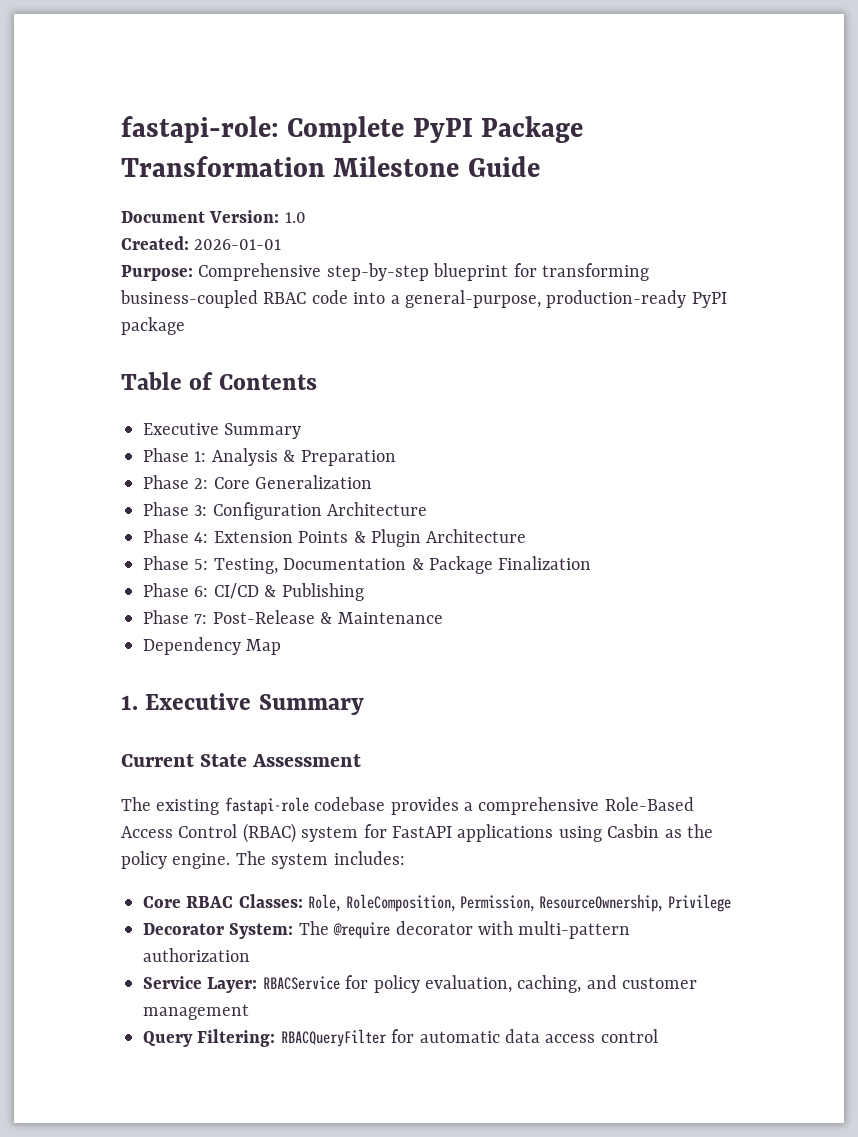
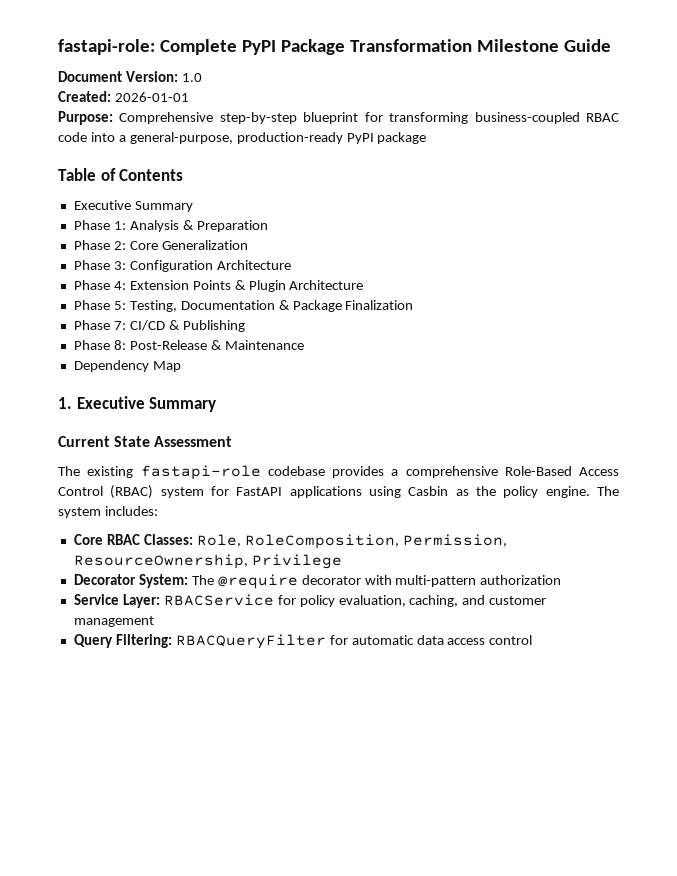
[194,586,209,597] 6: -> [113,321,126,330] 7:
[194,614,208,624] 7: -> [113,340,126,350] 8:

